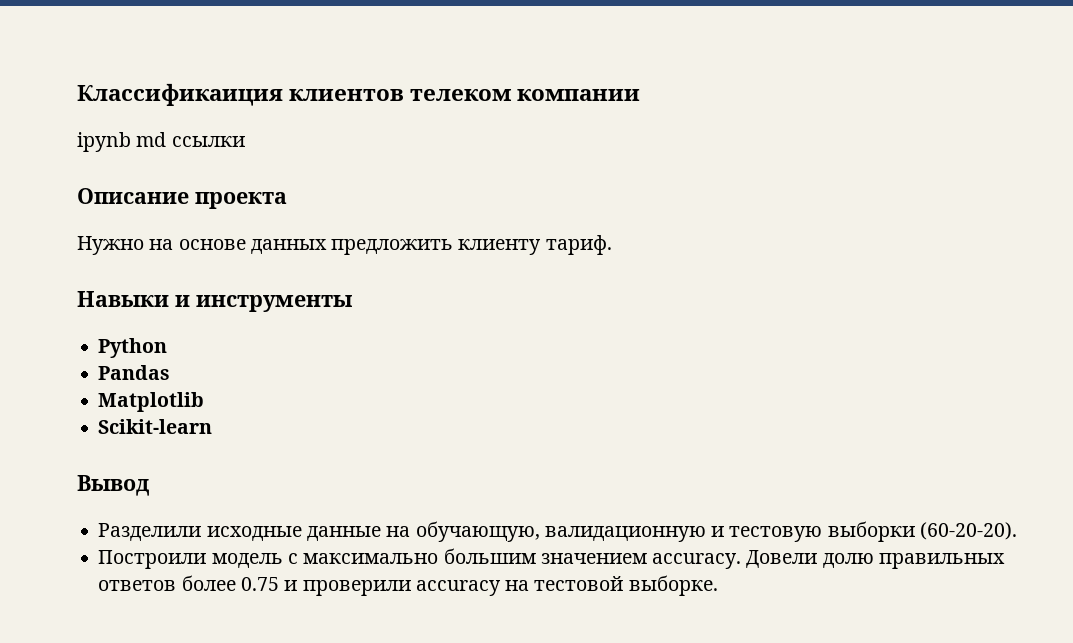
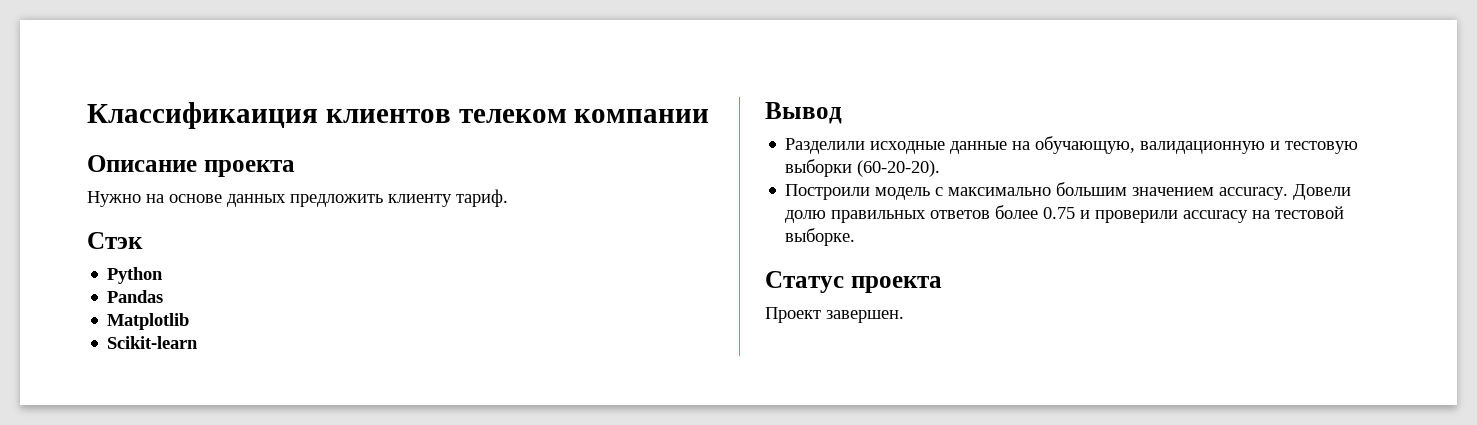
[77,132,245,152] // ipynb md ссылки -> (710, 116) none
[77,291,352,312] Навыки и инструменты -> [87,232,143,249] Стэк
(718, 585) none -> [765,271,942,293] [765,307,904,323] // Статус проекта // Проект завершен.

